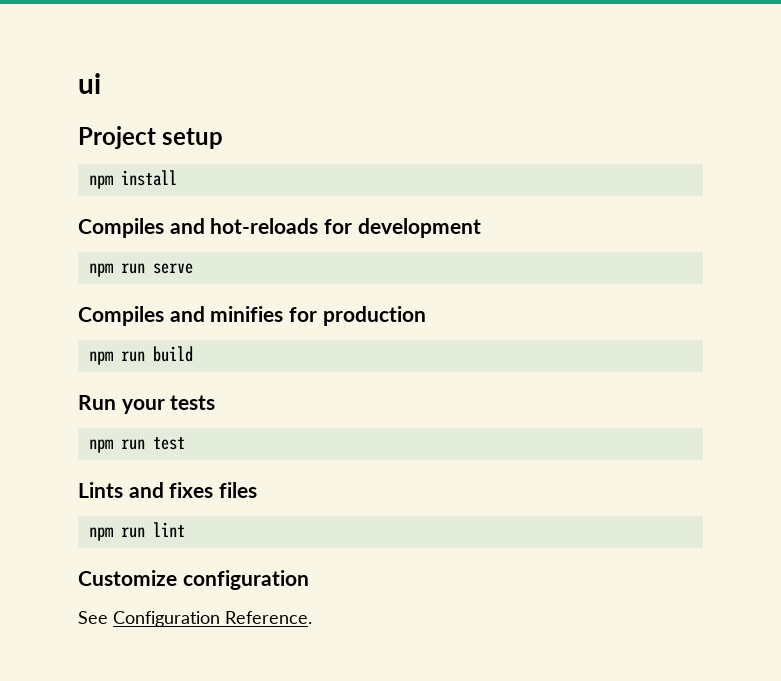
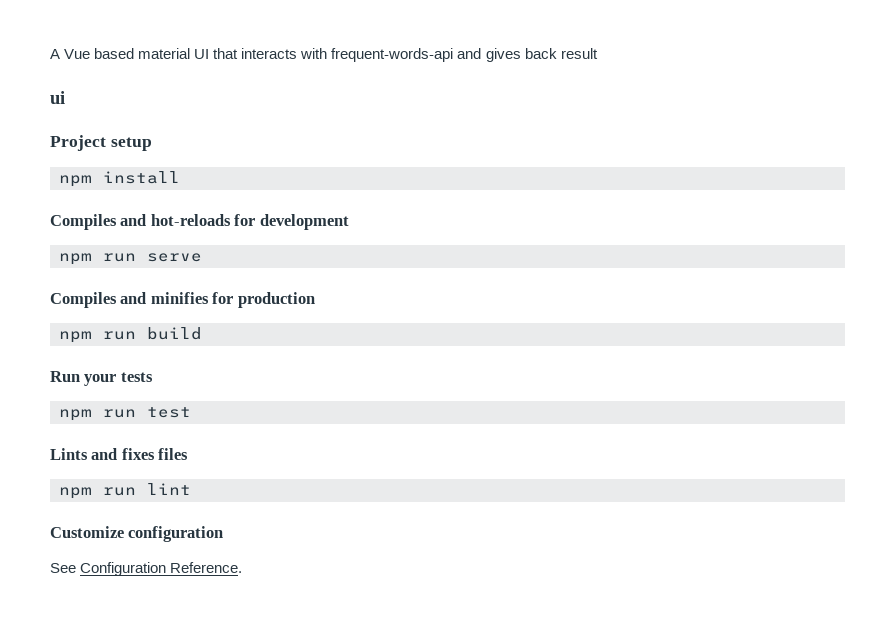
(78, 83) none -> [50,48,598,62] A Vue based material UI that interacts with frequent-words-api and gives back result //

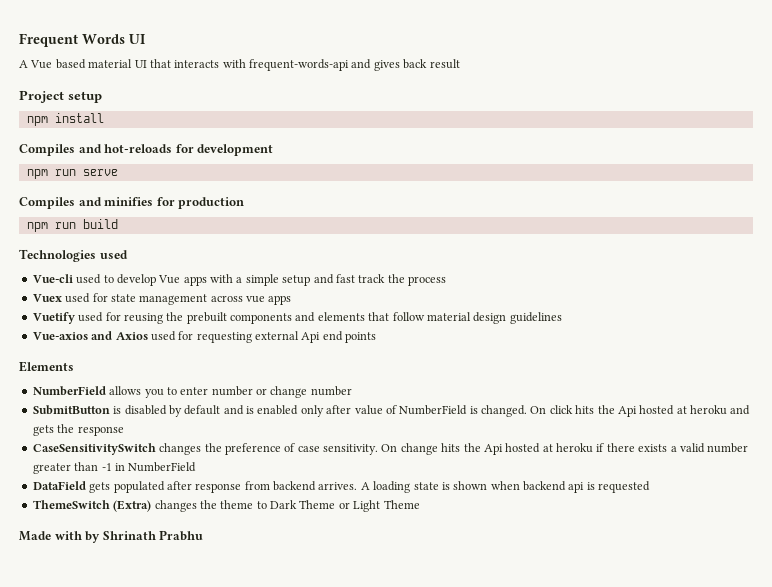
(50, 54) none -> [19,33,146,47] Frequent Words UI //
[50,91,65,104] // ui -> (460, 64) none
[50,371,153,386] [59,407,191,421] [50,448,189,460] [59,483,191,499] [50,526,224,542] [50,562,243,576] Run your tests // npm run test // Lints and fixes files // npm run lint // Customize configuration // See Configuration Reference. -> [19,249,128,262] [32,274,446,286] [32,293,292,305] [32,312,562,324] [32,331,377,343] [19,361,74,372] [32,386,352,398] [32,405,751,417] [32,424,124,436] [32,443,749,455] [32,462,197,474] [32,481,651,493] [32,500,420,512] [19,530,204,543] Technologies used // Vue-cli used to develop Vue apps with a simple setup and fast track the process // Vuex used for state management across vue apps // Vuetify used for reusing the prebuilt components and elements that follow material design guidelines // Vue-axios and Axios used for requesting external Api end points // Elements // NumberField allows you to enter number or change number // SubmitButton is disabled by default and is enabled only after value of NumberField is changed. On click hits the Api hosted at heroku and gets the response // CaseSensitivitySwitch changes the preference of case sensitivity. On change hits the Api hosted at heroku if there exists a valid number greater than -1 in NumberField // DataField gets populated after response from backend arrives. A loading state is shown when backend api is requested // ThemeSwitch (Extra) changes the theme to Dark Theme or Light Theme // Made with by Shrinath Prabhu

